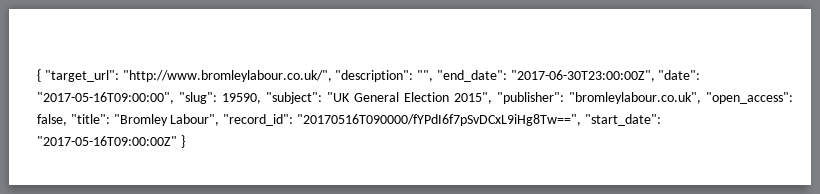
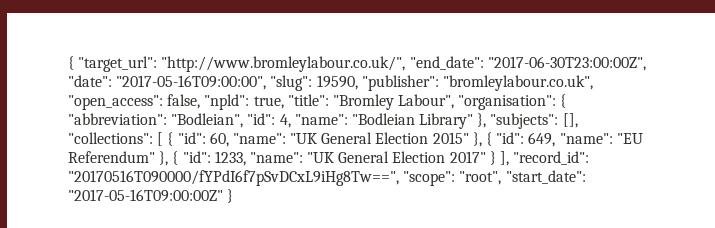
[335,70,434,82] "description": "", -> (406, 64) none
[266,92,492,104] "subject": "UK General Election 2015", -> (358, 82) none
(67, 120) none -> [204,94,284,110] "npld": true,
[223,114,581,126] "record_id": "20170516T090000/fYPdI6f7pSvDCxL9iHg8Tw==", -> [458,94,567,110] [68,113,578,129] [68,132,643,147] [68,151,590,166] [68,170,502,186] "organisation": { "abbreviation": "Bodleian", "id": 4, "name": "Bodleian Library" }, "subjects": [], "collections": [ { "id": 60, "name": "UK General Election 2015" }, { "id": 649, "name": "EU Referendum" }, { "id": 1233, "name": "UK General Election 2017" } ], "record_id": "20170516T090000/fYPdI6f7pSvDCxL9iHg8Tw==", "scope": "root",

